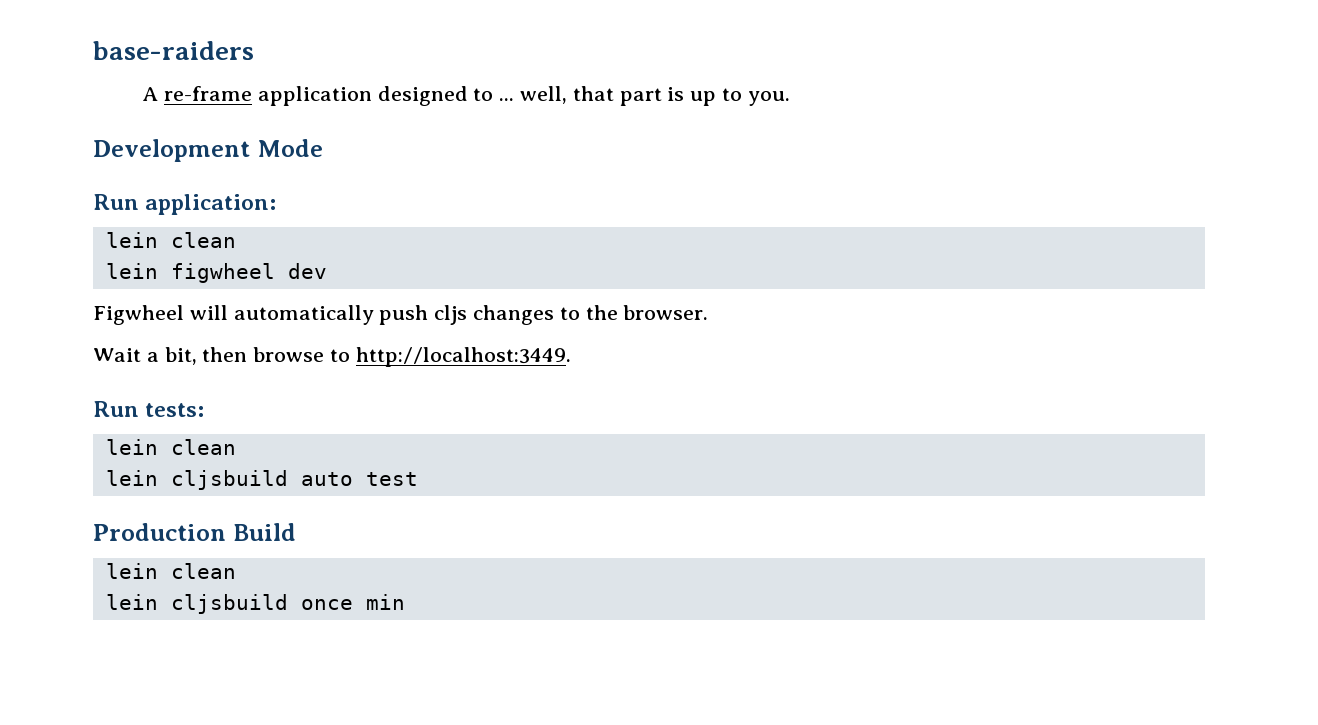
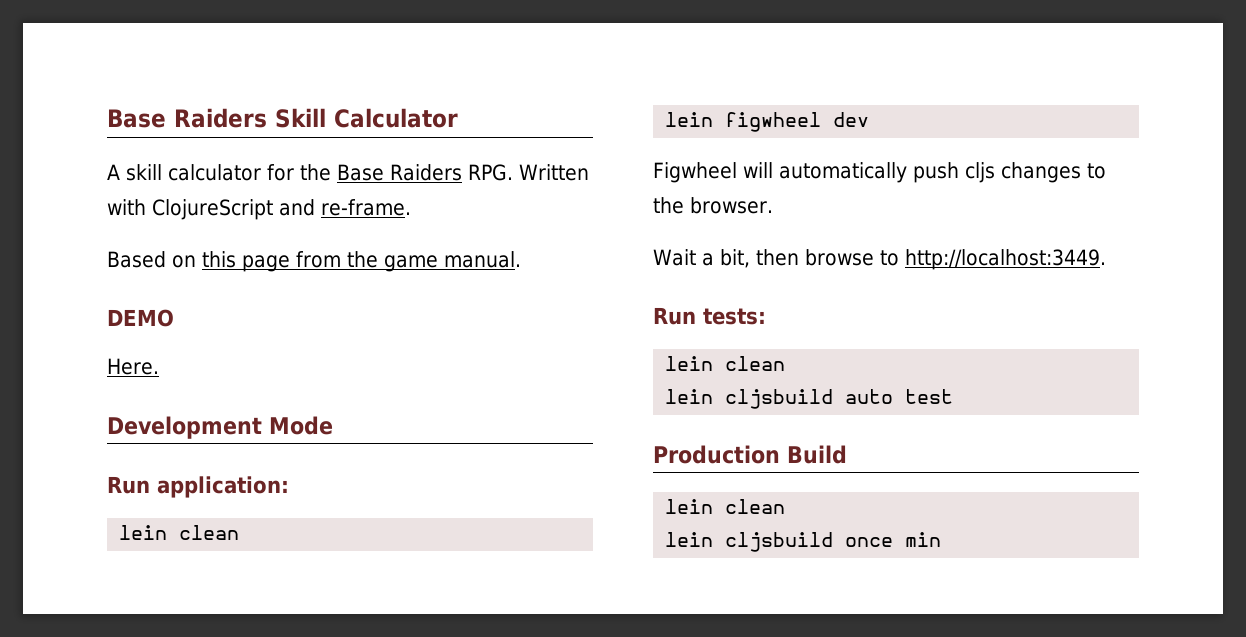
[93,41,254,60] [142,86,790,106] base-raiders // A re-frame application designed to ... well, that part is up to you. -> [107,108,458,128] [107,164,589,181] [107,199,411,220] [107,251,521,272] [107,309,174,327] [107,358,159,375] Base Raiders Skill Calculator // A skill calculator for the Base Raiders RPG. Written with ClojureScript and re-frame. // Based on this page from the game manual. // DEMO // Here.

